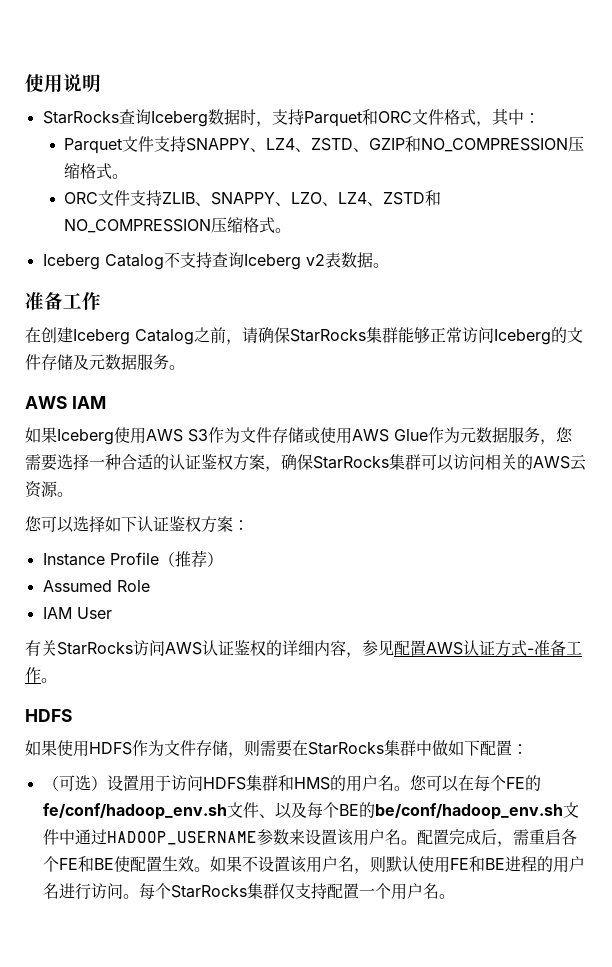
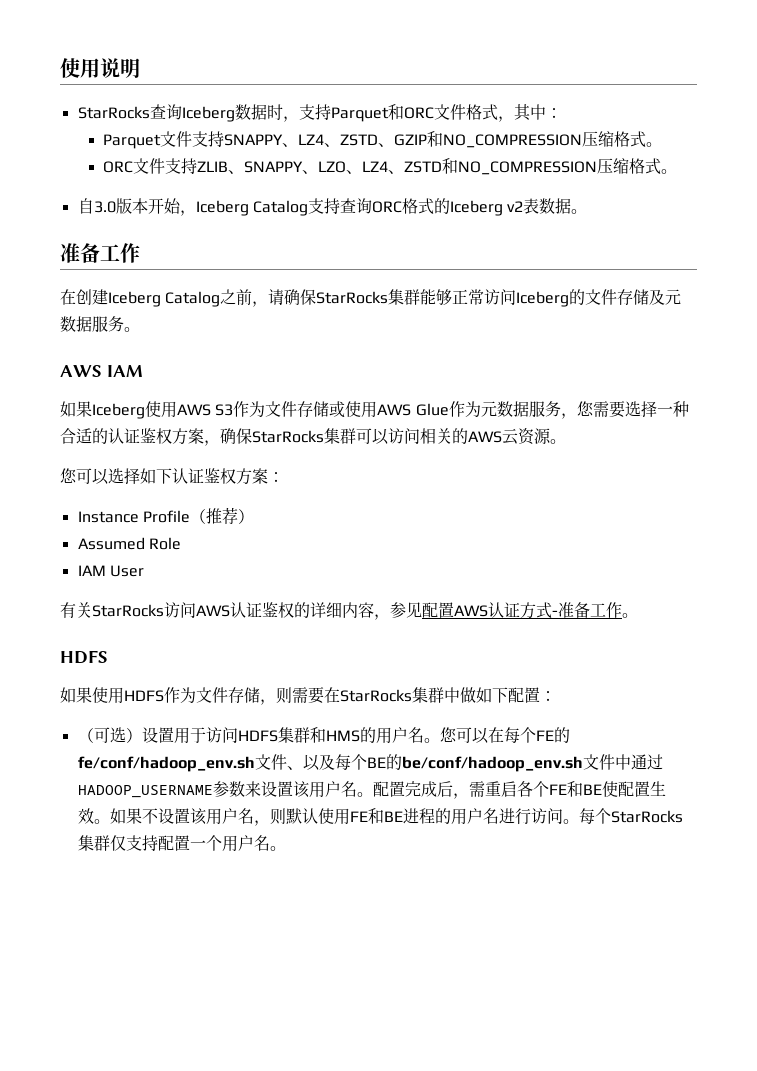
[42,252,180,270] Iceberg Catalog不 -> [77,198,308,216] 自3.0版本开始，Iceberg Catalog
(244, 260) none -> [371,198,450,214] ORC格式的

